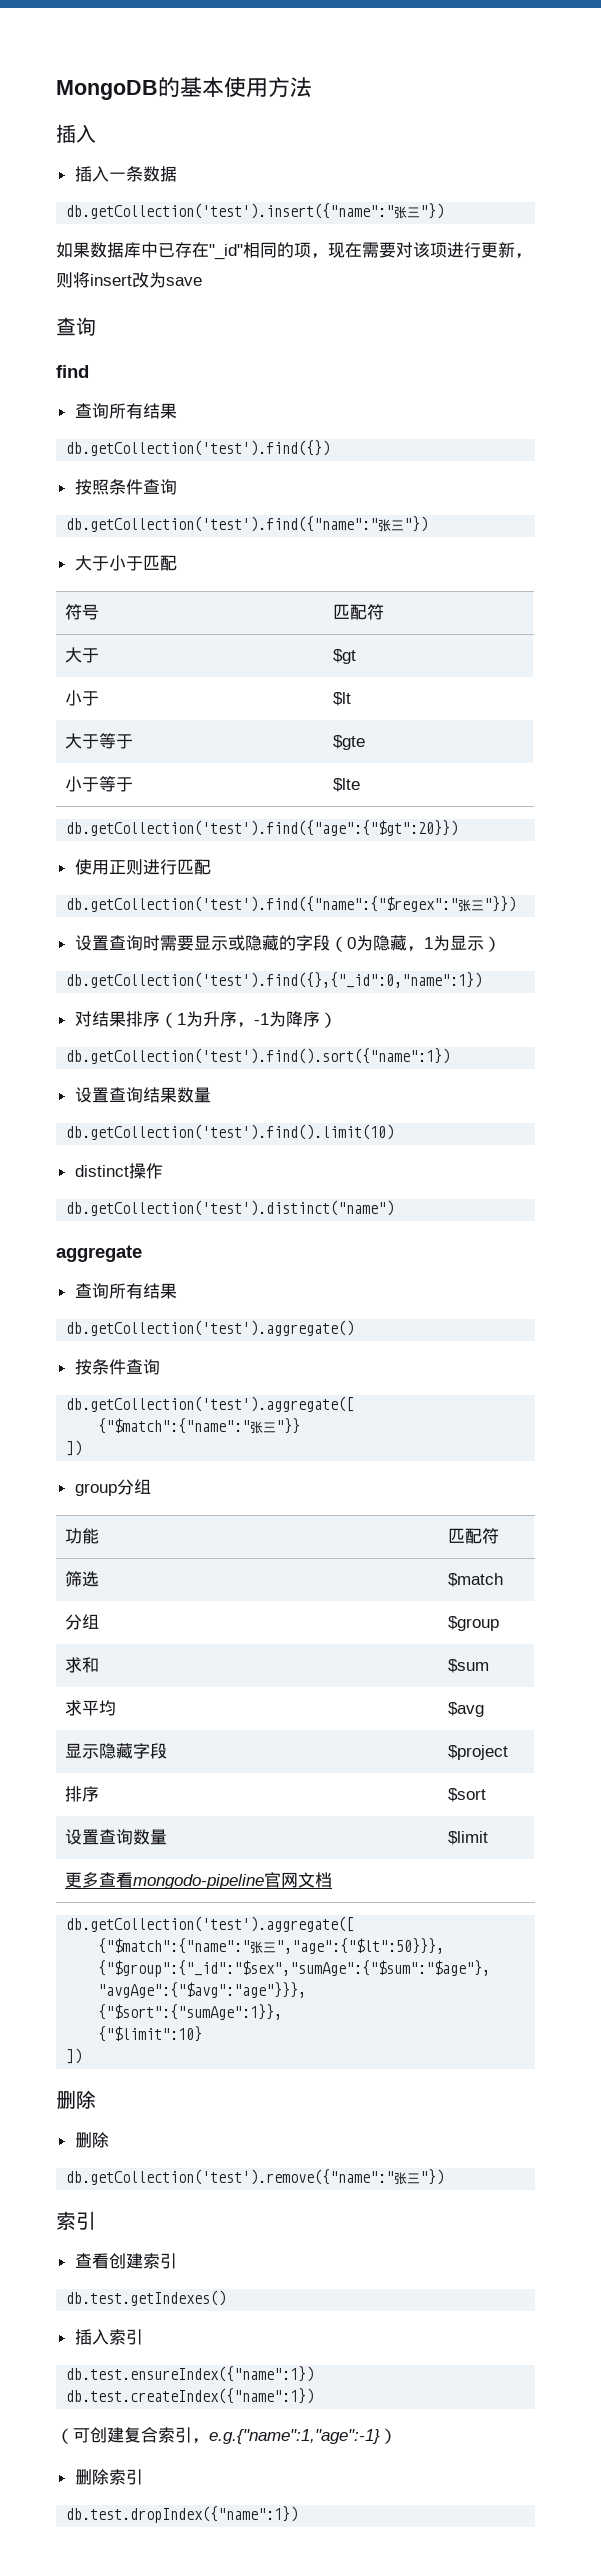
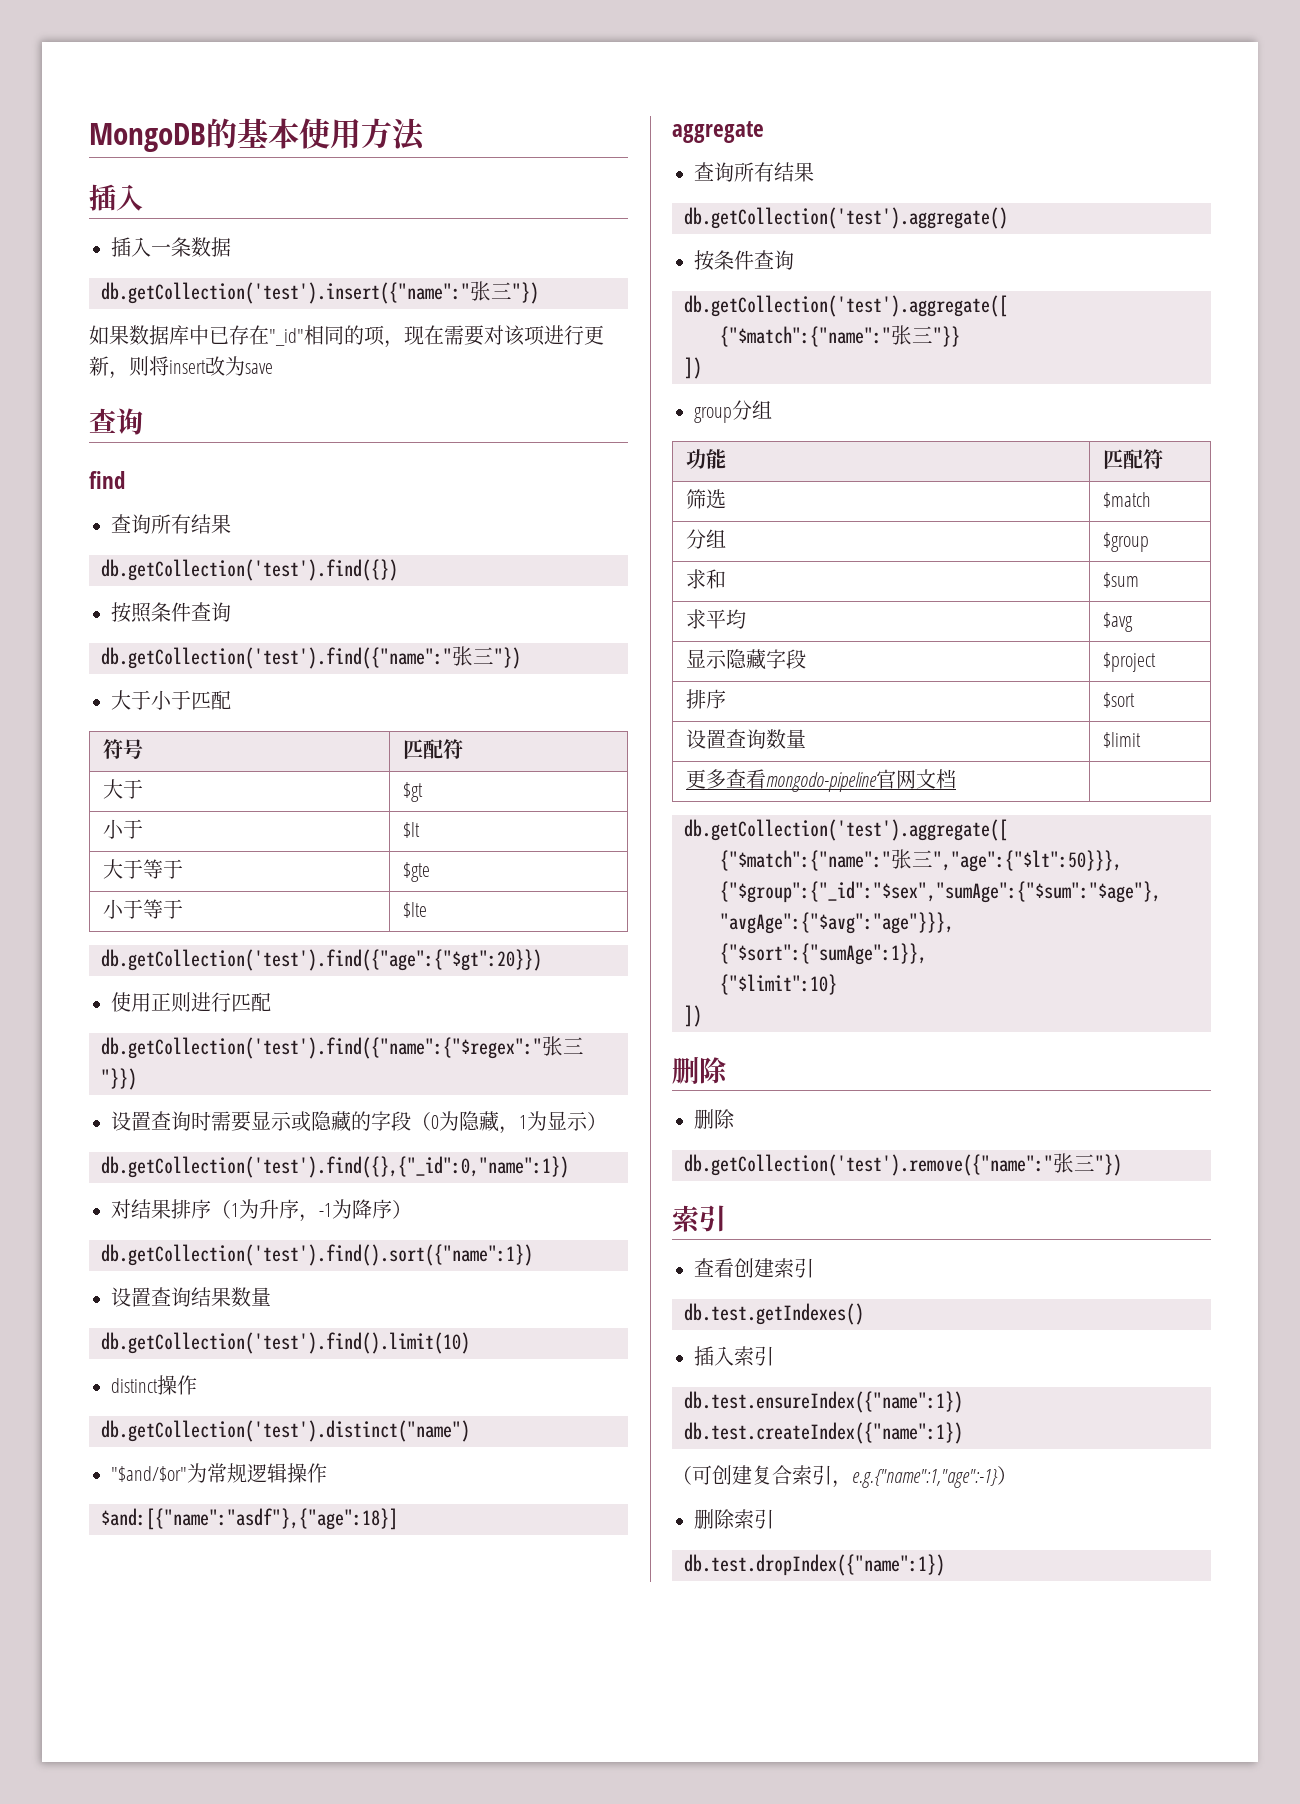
(395, 1208) none -> [111,1463,328,1483] [101,1508,398,1530] // "$and/$or"为常规逻辑操作 // $and:[{"name":"asdf"},{"age":18}]

